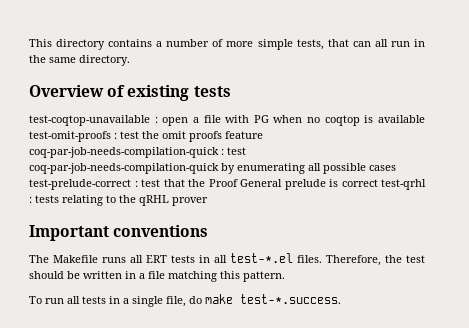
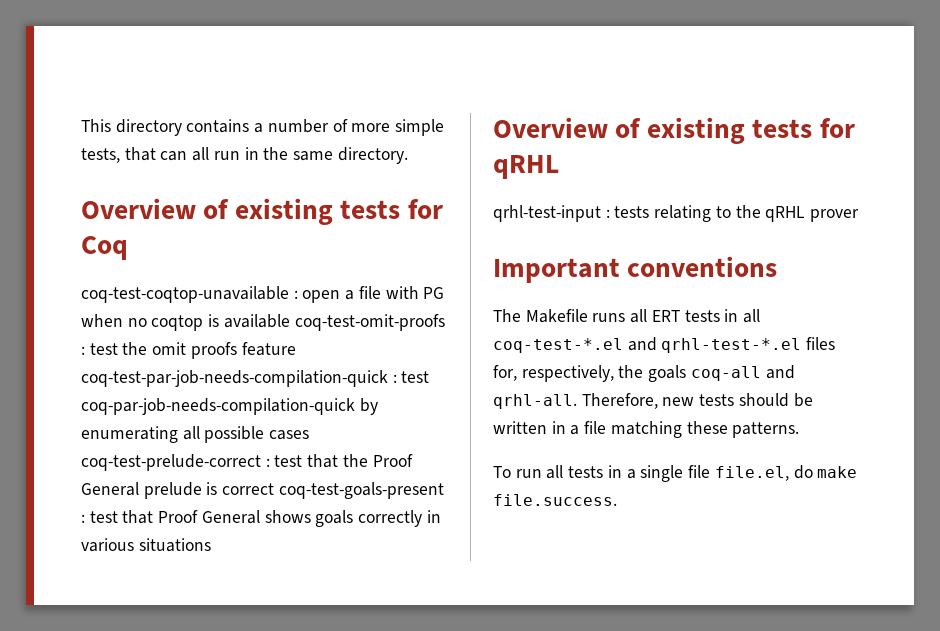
[29,115,150,126] // test-coqtop-unavailable -> [407,199,443,219] [81,236,128,260] [81,286,289,303] for Coq // coq-test-coqtop-unavailable
[29,131,111,142] test-omit-proofs -> [294,314,445,331] coq-test-omit-proofs
[29,147,219,158] coq-par-job-needs-compilation-quick -> [81,370,388,387] coq-test-par-job-needs-compilation-quick
[29,179,131,190] test-prelude-correct -> [81,454,261,471] coq-test-prelude-correct
[381,179,426,190] test-qrhl -> [278,482,444,499] [81,510,441,527] [81,538,211,552] [493,117,855,144] [493,155,559,179] [493,205,601,222] coq-test-goals-present : test that Proof General shows goals correctly in various situations // Overview of existing tests for qRHL // qrhl-test-input
[230,253,425,266] test-*.el files. Therefore, the test -> [493,337,836,353] [493,365,795,382] [493,393,735,409] coq-test-*.el and qrhl-test-*.el files for, respectively, the goals coq-all and qrhl-all. Therefore, new tests
[220,271,285,282] this pattern. -> [686,421,800,438] these patterns.
[166,296,186,307] file, -> [688,465,789,481] file file.el,
[240,294,341,304] test-*.success. -> [493,494,617,506] file.success.

